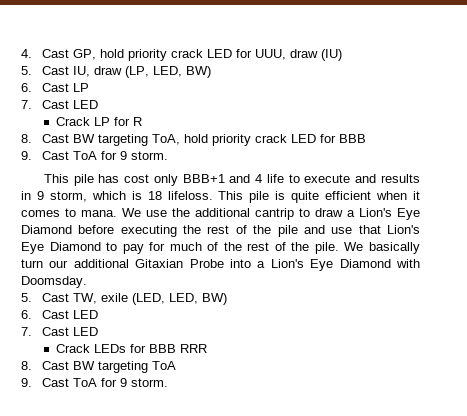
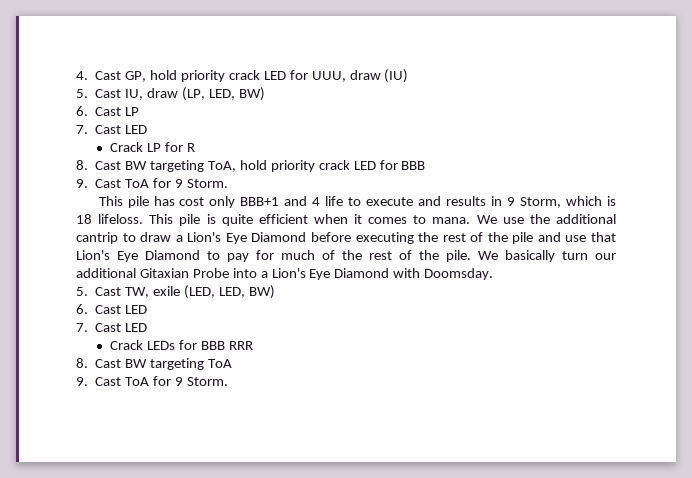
[130,151,168,160] storm. -> [186,179,228,188] Storm.
[49,191,87,202] storm, -> [520,197,562,208] Storm,
[130,378,168,387] storm. -> [186,377,228,386] Storm.

